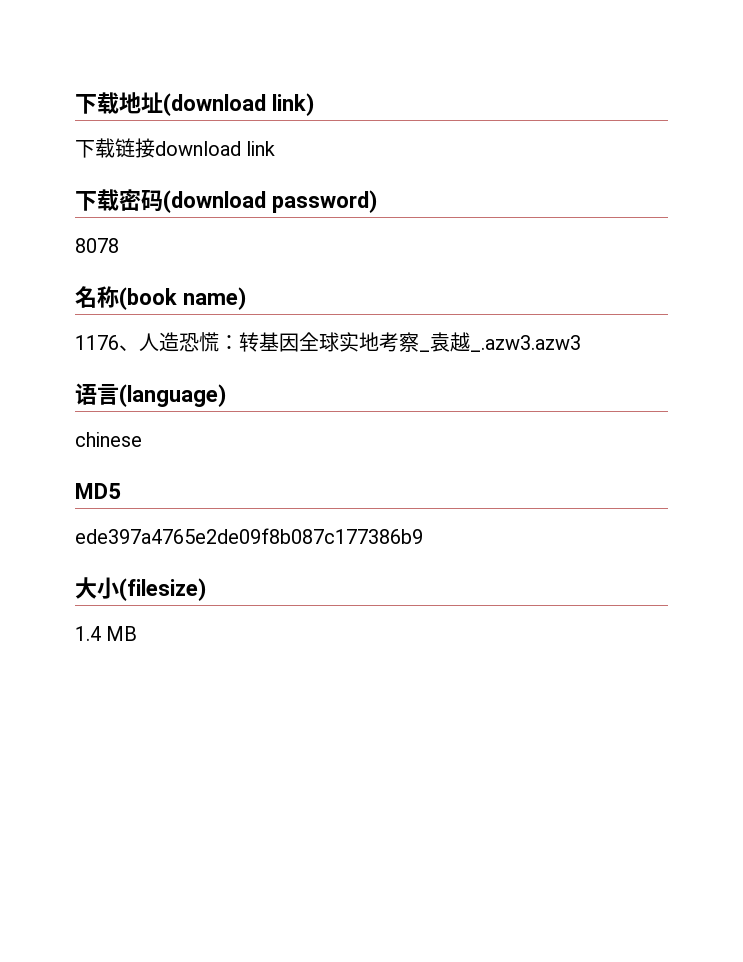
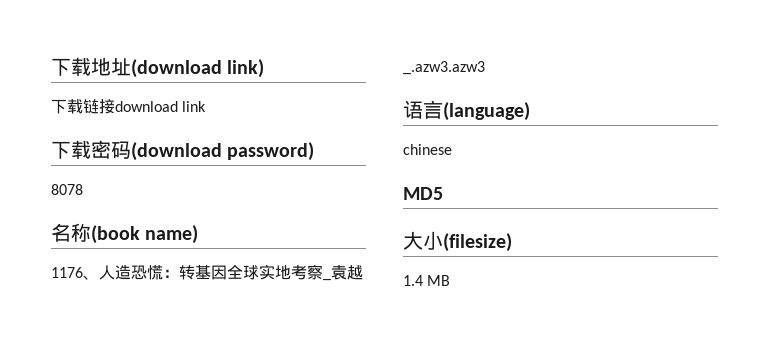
[75,528,423,544] // ede397a4765e2de09f8b087c177386b9 -> (443, 193) none

